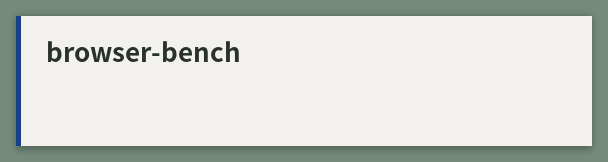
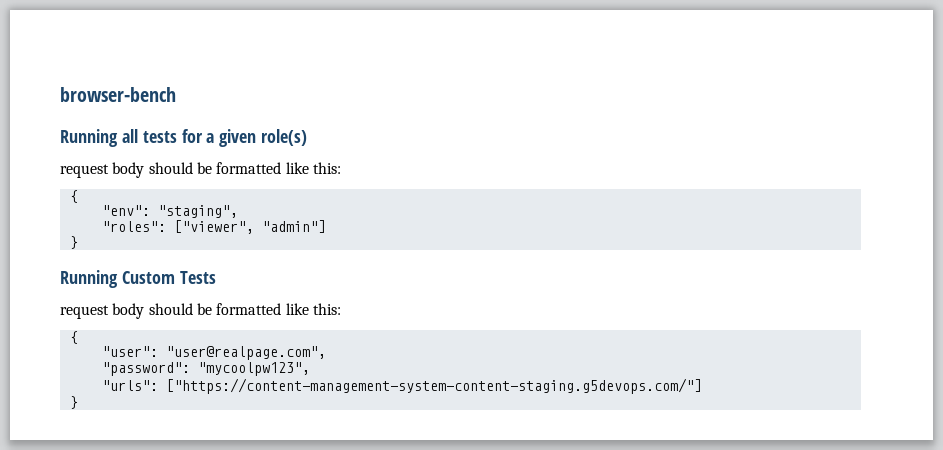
(241, 51) none -> [60,129,308,147] [60,162,341,178] [69,190,78,203] [101,205,238,218] [101,220,326,234] [69,236,78,249] [60,270,216,288] [60,303,341,319] [69,331,78,344] [101,346,326,360] [101,362,310,376] [101,378,702,394] [69,396,78,409] // Running all tests for a given role(s) // request body should be formatted like this: // { // "env": "staging", // "roles": ["viewer", "admin"] // } // Running Custom Tests // request body should be formatted like this: // { // "user": "user@realpage.com", // "password": "mycoolpw123", // "urls": ["https://content-management-system-content-staging.g5devops.com/"] // }

